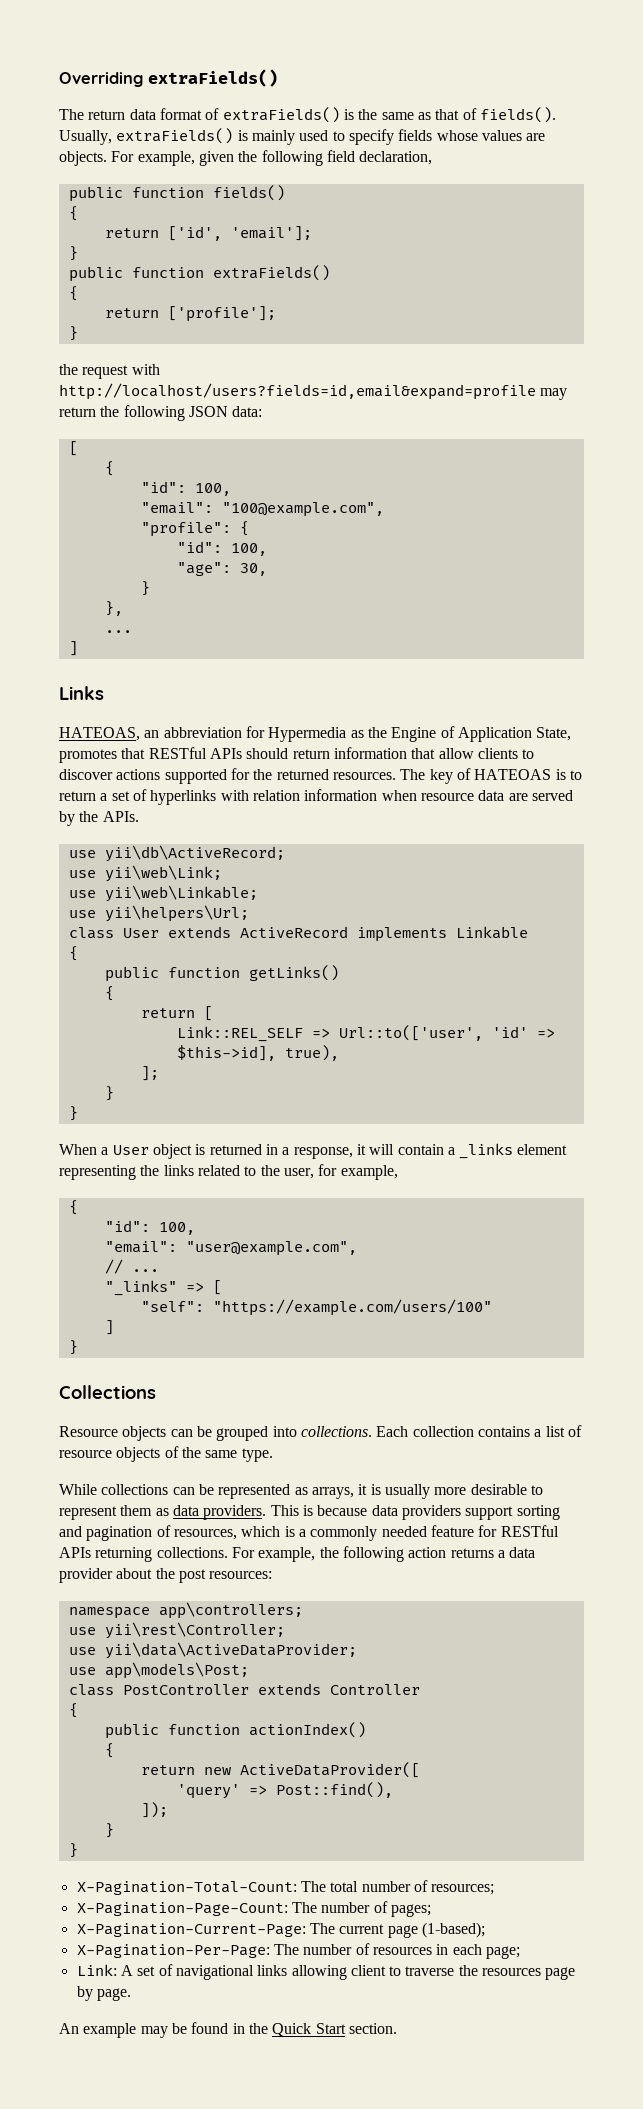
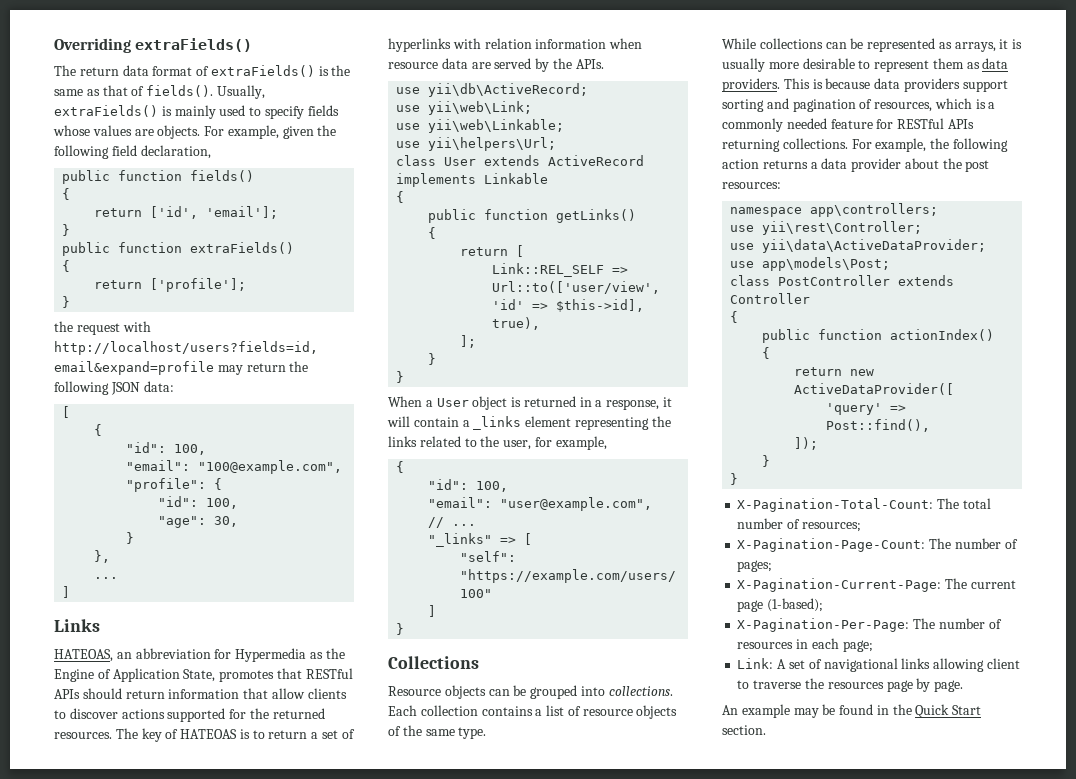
[338,1025,483,1041] Url::to(['user', -> [492,281,661,294] Url::to(['user/view',

